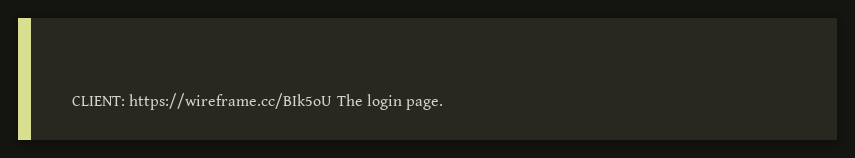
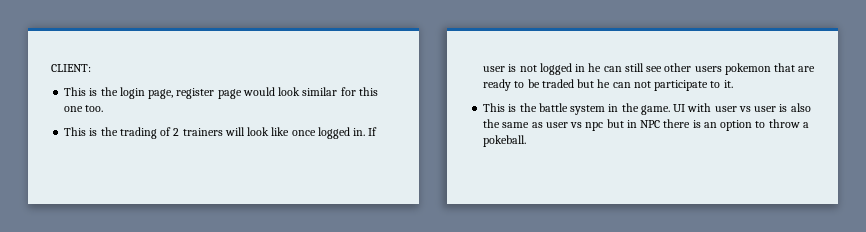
[129,93,444,110] https://wireframe.cc/BIk5oU The login page. -> [64,87,378,99] [64,105,104,112] [64,127,378,139] [483,63,816,75] [483,79,733,91] [483,103,811,115] [483,119,809,131] [483,135,527,147] // This is the login page, register page would look similar for this one too. // This is the trading of 2 trainers will look like once logged in. If user is not logged in he can still see other users pokemon that are ready to be traded but he can not participate to it. // This is the battle system in the game. UI with user vs user is also the same as user vs npc but in NPC there is an option to throw a pokeball.

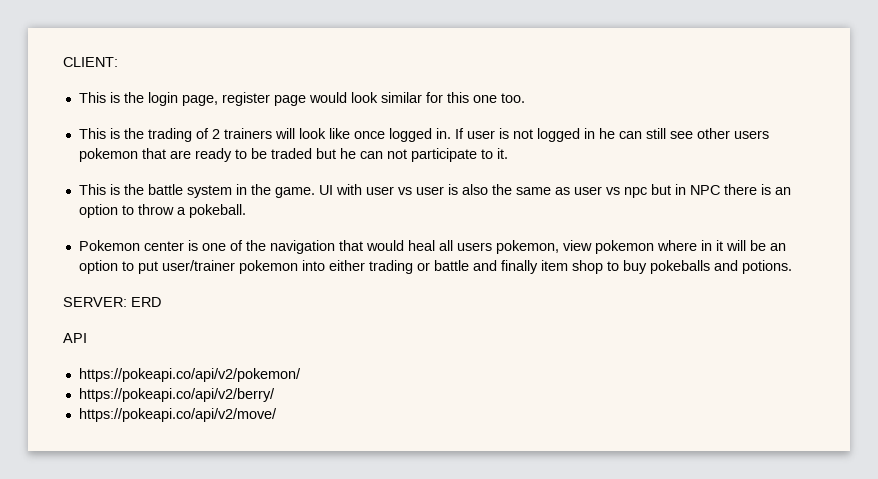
(527, 141) none -> [78,240,786,254] [78,260,792,274] [63,297,161,307] [63,333,87,343] [78,368,301,382] [78,388,275,402] [78,408,277,422] // Pokemon center is one of the navigation that would heal all users pokemon, view pokemon where in it will be an option to put user/trainer pokemon into either trading or battle and finally item shop to buy pokeballs and potions. // SERVER: ERD // API // https://pokeapi.co/api/v2/pokemon/ // https://pokeapi.co/api/v2/berry/ // https://pokeapi.co/api/v2/move/

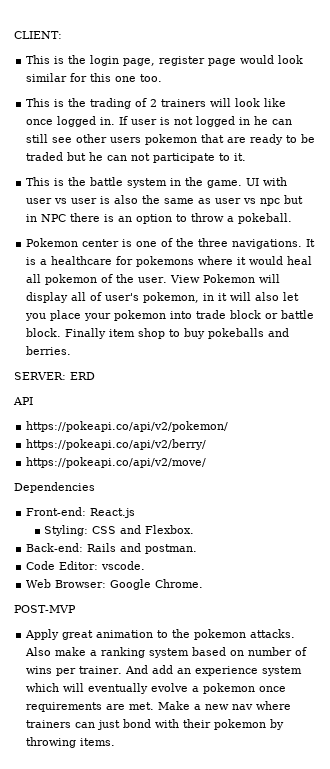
[269,240,786,254] [78,260,538,274] navigation that would heal all users pokemon, view pokemon where in it will be an option to put user/trainer pokemon into either trading or battle and finally -> [198,238,316,249] [26,256,313,267] [26,274,281,285] [26,292,300,303] [25,310,315,321] [26,328,107,339] three navigations. It is a healthcare for pokemons where it would heal all pokemon of the user. View Pokemon will display all of user's pokemon, in it will also let you place your pokemon into trade block or battle block. Finally
[741,260,792,274] potions. -> [26,346,72,355] berries.
(277, 415) none -> [14,482,95,493] [26,507,136,518] [44,525,195,536] [26,543,198,554] [26,561,146,570] [26,579,204,590] [14,605,76,613] [25,629,296,640] [25,647,308,658] [26,665,303,676] [26,683,287,694] [26,701,292,712] [26,719,285,730] [26,737,116,748] // Dependencies // Front-end: React.js // Styling: CSS and Flexbox. // Back-end: Rails and postman. // Code Editor: vscode. // Web Browser: Google Chrome. // POST-MVP // Apply great animation to the pokemon attacks. Also make a ranking system based on number of wins per trainer. And add an experience system which will eventually evolve a pokemon once requirements are met. Make a new nav where trainers can just bond with their pokemon by throwing items.

